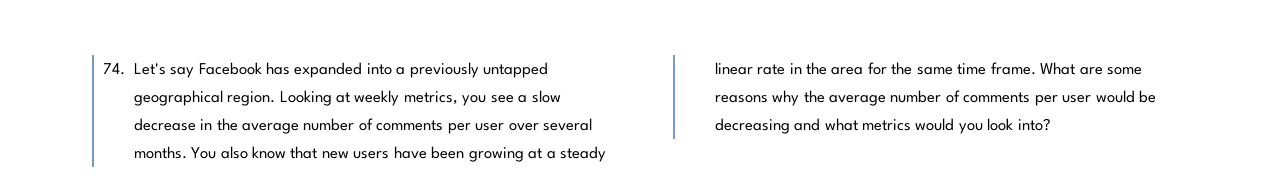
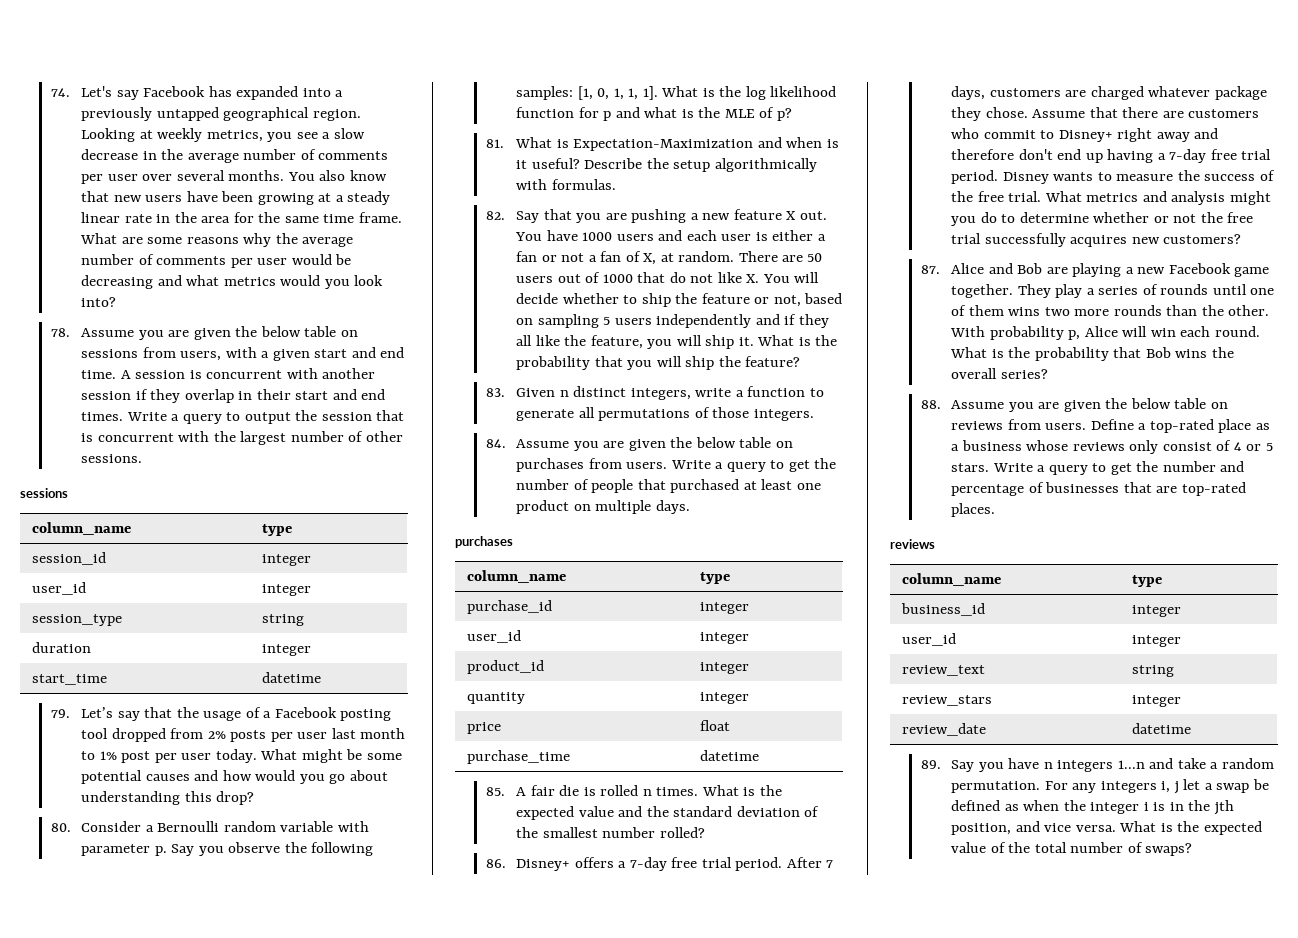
(1051, 124) none -> [50,326,358,340] [81,347,405,361] [81,368,376,379] [81,389,386,403] [81,410,405,424] [81,431,403,445] [81,454,143,463] [20,488,68,498] [32,522,132,535] [262,524,293,536] [32,552,107,565] [262,554,312,566] [32,582,87,595] [262,584,312,596] [32,614,123,626] [262,614,305,626] [32,642,92,653] [262,644,312,656] [32,674,108,685] [262,672,322,683] [50,707,392,721] [81,728,406,742] [81,749,402,763] [81,770,388,784] [81,791,255,805] [50,821,369,832] [81,842,374,856] [516,86,836,100] [516,107,792,121] [485,137,839,151] [516,158,817,172] [516,179,616,190] [485,209,827,223] [515,230,826,241] [516,251,823,265] [516,272,819,283] [516,293,843,307] [516,314,829,328] [516,335,837,349] [516,356,801,370] [485,386,824,400] [516,407,814,421] [485,437,793,451] [516,458,837,472] [516,479,821,493] [516,500,690,514] [455,536,513,548] [467,570,567,583] [700,572,731,584] [467,600,553,614] [700,602,750,614] [467,630,522,643] [700,632,750,644] [467,660,545,674] [700,662,750,674] [467,692,526,704] [700,692,750,704] [467,722,502,734] [700,720,731,731] [467,750,571,764] [700,750,760,761] [485,785,782,796] [516,806,820,820] [516,827,705,838] [485,857,834,871] [951,86,1267,100] [951,107,1260,121] [951,128,1219,142] [951,149,1272,163] [951,170,1275,184] [951,191,1271,205] [951,212,1254,226] [951,233,1242,247] [920,263,1270,277] [951,284,1275,298] [951,305,1270,316] [950,326,1260,340] [950,347,1234,361] [951,368,1048,379] [920,398,1228,412] [951,419,1270,433] [951,440,1273,454] [951,461,1245,475] [951,482,1246,496] [951,503,996,517] [890,539,935,549] [902,573,1002,586] [1132,575,1163,587] [901,603,986,616] [1132,605,1182,617] [902,633,957,646] [1132,635,1182,647] [902,665,986,676] [1132,665,1175,677] [902,695,993,706] [1132,695,1182,707] [902,723,987,736] [1132,723,1192,734] [920,758,1274,772] [951,779,1269,794] [951,800,1234,815] [951,821,1262,835] [951,842,1193,856] // 78. Assume you are given the below table on sessions from users, with a given start and end time. A session is concurrent with another session if they overlap in their start and end times. Write a query to output the session that is concurrent with the largest number of other sessions. // sessions // column_name | type // session_id | integer // user_id | integer // session_type | string // duration | integer // start_time | datetime // 79. Let’s say that the usage of a Facebook posting tool dropped from 2% posts per user last month to 1% post per user today. What might be some potential causes and how would you go about understanding this drop? // 80. Consider a Bernoulli random variable with parameter p. Say you observe the following samples: [1, 0, 1, 1, 1]. What is the log likelihood function for p and what is the MLE of p? // 81. What is Expectation-Maximization and when is it useful? Describe the setup algorithmically with formulas. // 82. Say that you are pushing a new feature X out. You have 1000 users and each user is either a fan or not a fan of X, at random. There are 50 users out of 1000 that do not like X. You will decide whether to ship the feature or not, based on sampling 5 users independently and if they all like the feature, you will ship it. What is the probability that you will ship the feature? // 83. Given n distinct integers, write a function to generate all permutations of those integers. // 84. Assume you are given the below table on purchases from users. Write a query to get the number of people that purchased at least one product on multiple days. // purchases // column_name | type // purchase_id | integer // user_id | integer // product_id | integer // quantity | integer // price | float // purchase_time | datetime // 85. A fair die is rolled n times. What is the expected value and the standard deviation of the smallest number rolled? // 86. Disney+ offers a 7-day free trial period. After 7 days, customers are charged whatever package they chose. Assume that there are customers who commit to Disney+ right away and therefore don't end up having a 7-day free trial period. Disney wants to measure the success of the free trial. What metrics and analysis might you do to determine whether or not the free trial successfully acquires new customers? // 87. Alice and Bob are playing a new Facebook game together. They play a series of rounds until one of them wins two more rounds than the other. With probability p, Alice will win each round. What is the probability that Bob wins the overall series? // 88. Assume you are given the below table on reviews from users. Define a top-rated place as a business whose reviews only consist of 4 or 5 stars. Write a query to get the number and percentage of businesses that are top-rated places. // reviews // column_name | type // business_id | integer // user_id | integer // review_text | string // review_stars | integer // review_date | datetime // 89. Say you have n integers 1...n and take a random permutation. For any integers i, j let a swap be defined as when the integer i is in the jth position, and vice versa. What is the expected value of the total number of swaps?

